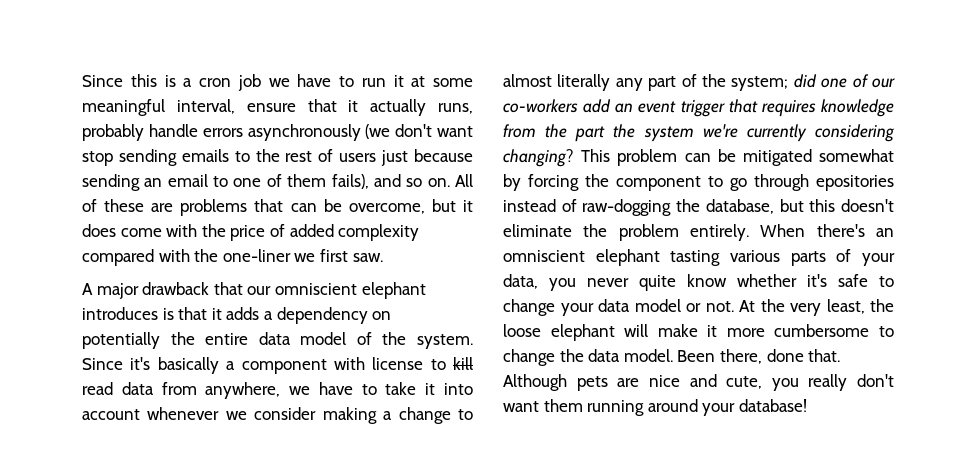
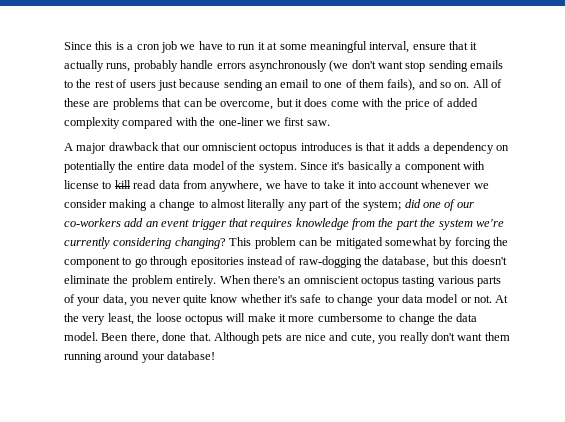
[361,282,426,299] elephant -> [259,143,298,154] octopus
[595,249,660,266] elephant -> [361,276,399,287] octopus
[550,324,615,341] elephant -> [184,314,223,325] octopus

